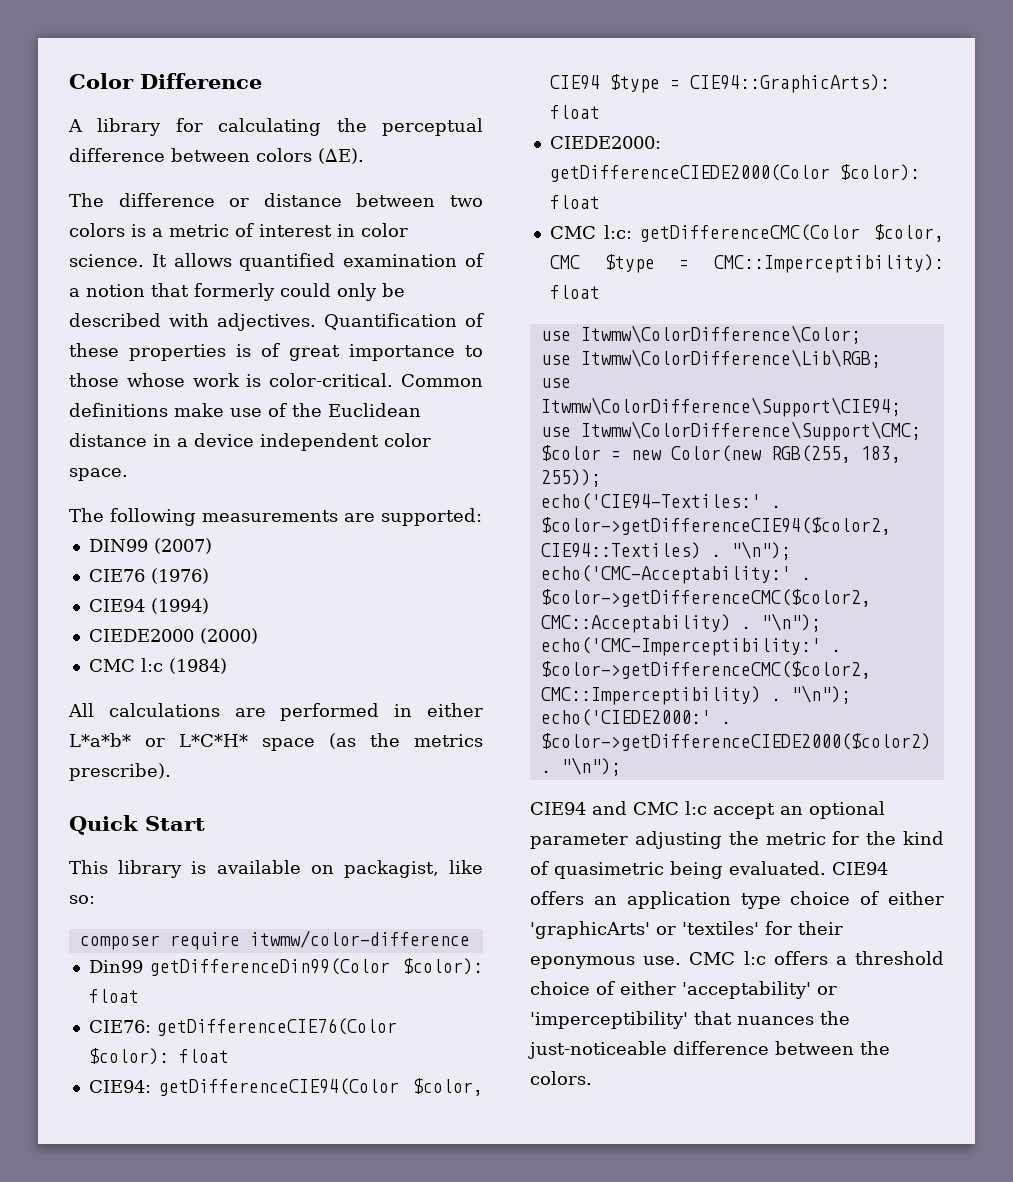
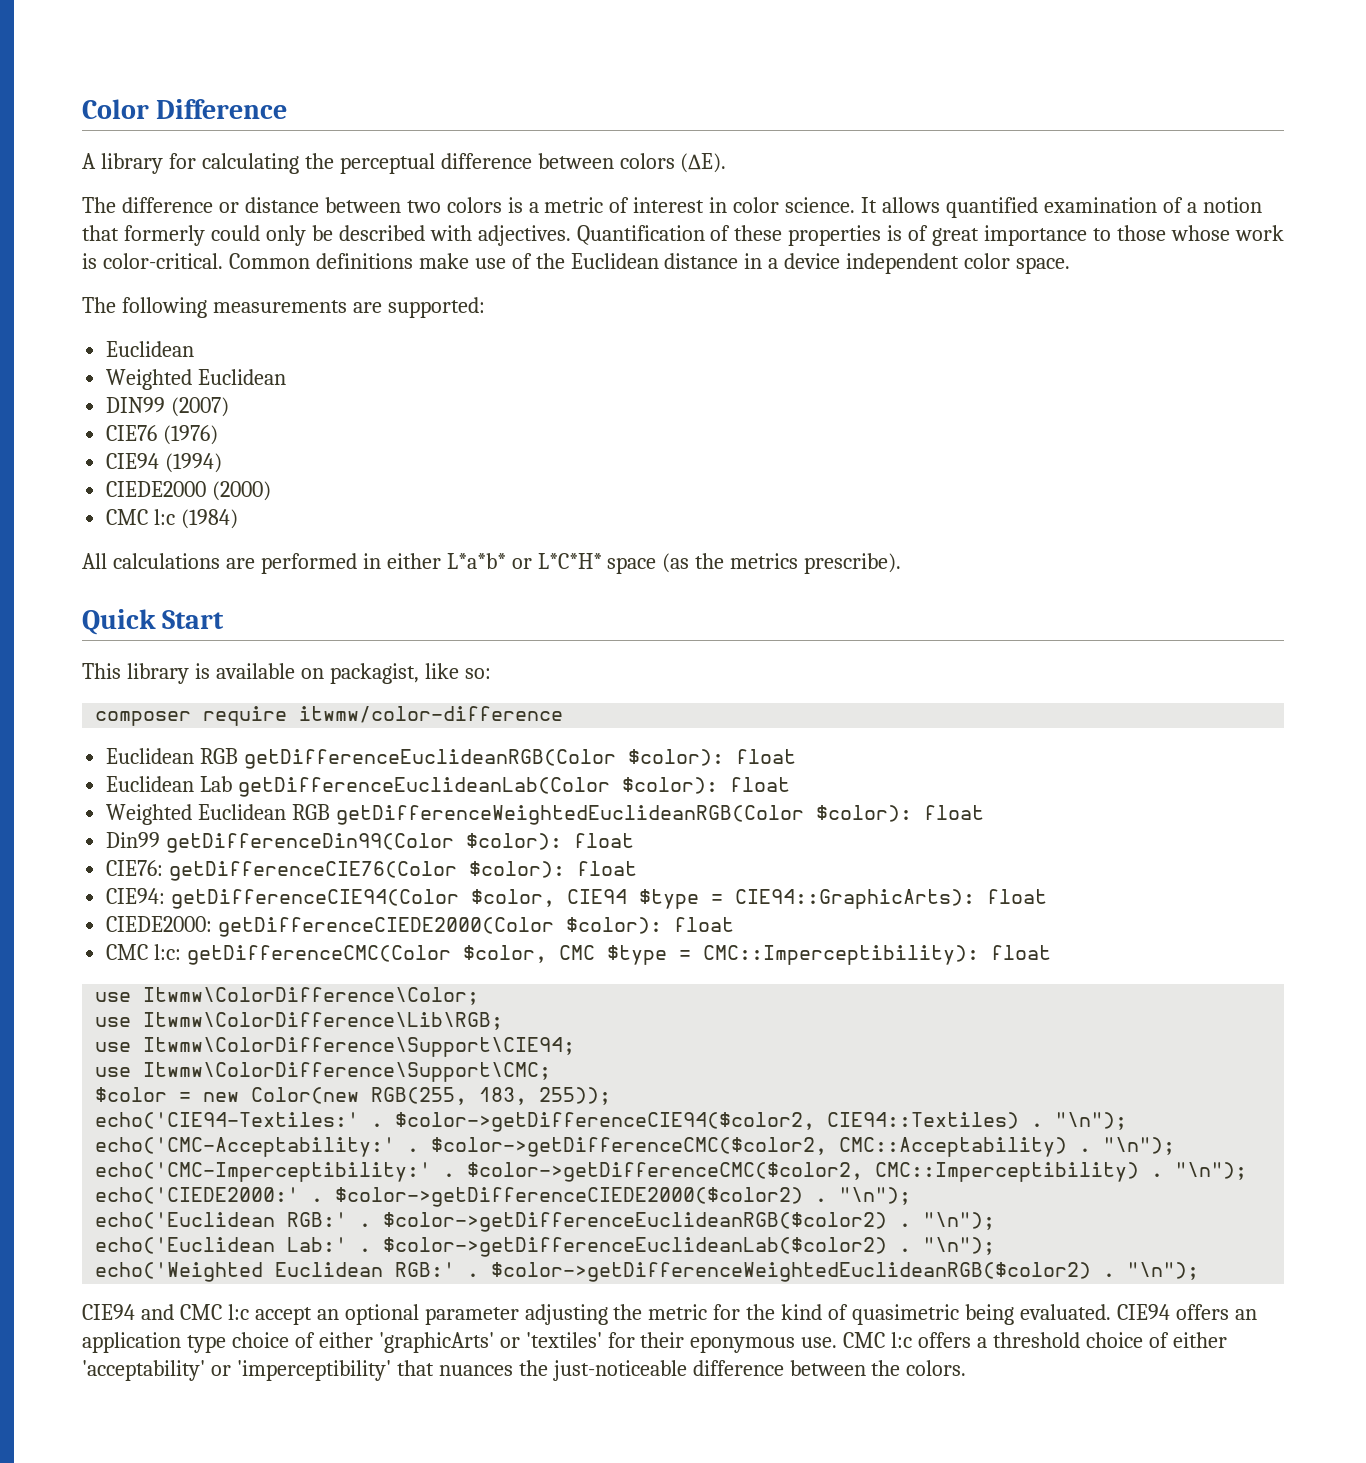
(482, 517) none -> [106,341,195,357] [106,369,287,390] // Euclidean // Weighted Euclidean
(470, 939) none -> [106,748,797,769] [106,776,791,797] [106,804,985,825] // Euclidean RGB getDifferenceEuclideanRGB(Color $color): float // Euclidean Lab getDifferenceEuclideanLab(Color $color): float // Weighted Euclidean RGB getDifferenceWeightedEuclideanRGB(Color $color): float
(621, 766) none -> [95,1212,996,1232] [95,1237,996,1257] [95,1262,1200,1282] // echo('Euclidean RGB:' . $color->getDifferenceEuclideanRGB($color2) . "\n"); // echo('Euclidean Lab:' . $color->getDifferenceEuclideanLab($color2) . "\n"); // echo('Weighted Euclidean RGB:' . $color->getDifferenceWeightedEuclideanRGB($color2) . "\n");

